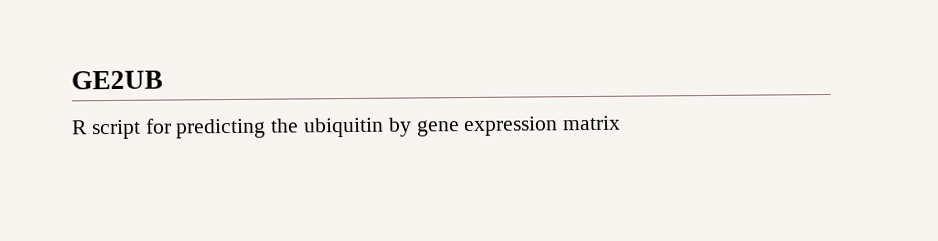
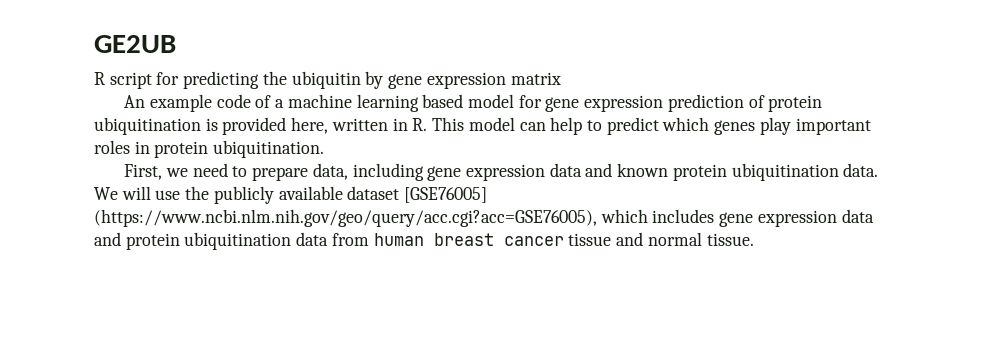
(622, 123) none -> [124,94,823,112] [94,117,871,135] [94,140,325,158] [124,163,879,181] [94,186,488,204] [94,209,874,227] [94,232,754,250] // An example code of a machine learning based model for gene expression prediction of protein ubiquitination is provided here, written in R. This model can help to predict which genes play important roles in protein ubiquitination. // First, we need to prepare data, including gene expression data and known protein ubiquitination data. We will use the publicly available dataset [GSE76005] (https://www.ncbi.nlm.nih.gov/geo/query/acc.cgi?acc=GSE76005), which includes gene expression data and protein ubiquitination data from human breast cancer tissue and normal tissue.

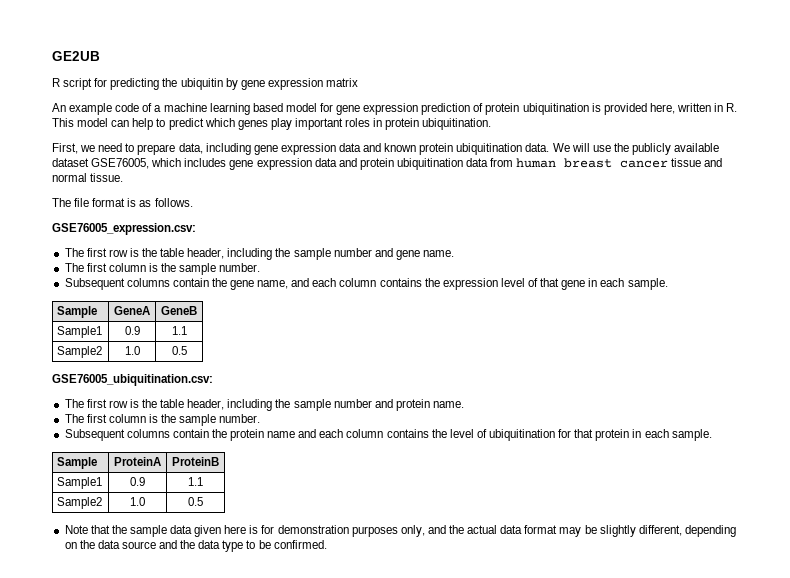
[404,187,488,203] [94,209,597,227] [GSE76005] (https://www.ncbi.nlm.nih.gov/geo/query/acc.cgi?acc=GSE76005), -> [91,158,150,169] GSE76005,
(754, 239) none -> [52,198,193,207] [52,223,196,235] [64,248,455,260] [64,263,261,275] [64,278,668,290] [57,306,98,318] [114,306,150,315] [161,306,197,315] [57,326,103,338] [124,326,140,335] [171,326,187,335] [57,346,103,358] [124,346,140,355] [171,346,187,355] [52,374,213,386] [64,399,465,411] [64,414,261,426] [64,429,712,441] [57,457,98,469] [114,457,161,466] [172,457,219,466] [57,477,103,489] [130,477,145,486] [188,477,203,486] [57,497,103,509] [130,497,145,506] [188,497,203,506] [64,525,736,537] [64,540,327,552] // The file format is as follows. // GSE76005_expression.csv: // The first row is the table header, including the sample number and gene name. // The first column is the sample number. // Subsequent columns contain the gene name, and each column contains the expression level of that gene in each sample. // Sample | GeneA | GeneB // Sample1 | 0.9 | 1.1 // Sample2 | 1.0 | 0.5 // GSE76005_ubiquitination.csv: // The first row is the table header, including the sample number and protein name. // The first column is the sample number. // Subsequent columns contain the protein name and each column contains the level of ubiquitination for that protein in each sample. // Sample | ProteinA | ProteinB // Sample1 | 0.9 | 1.1 // Sample2 | 1.0 | 0.5 // Note that the sample data given here is for demonstration purposes only, and the actual data format may be slightly different, depending on the data source and the data type to be confirmed.

